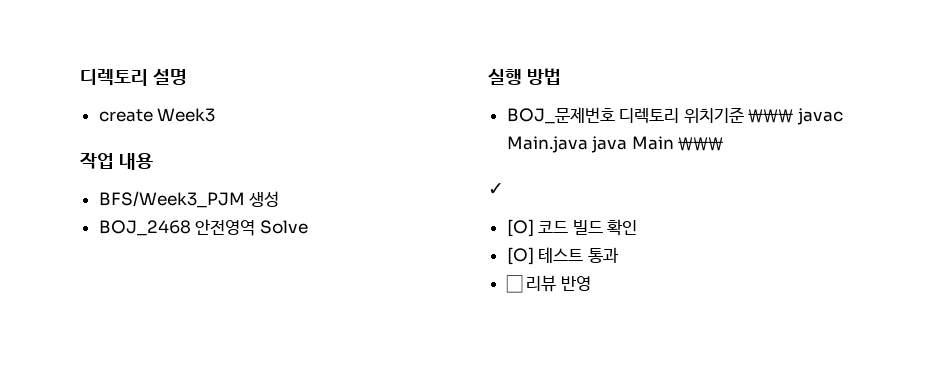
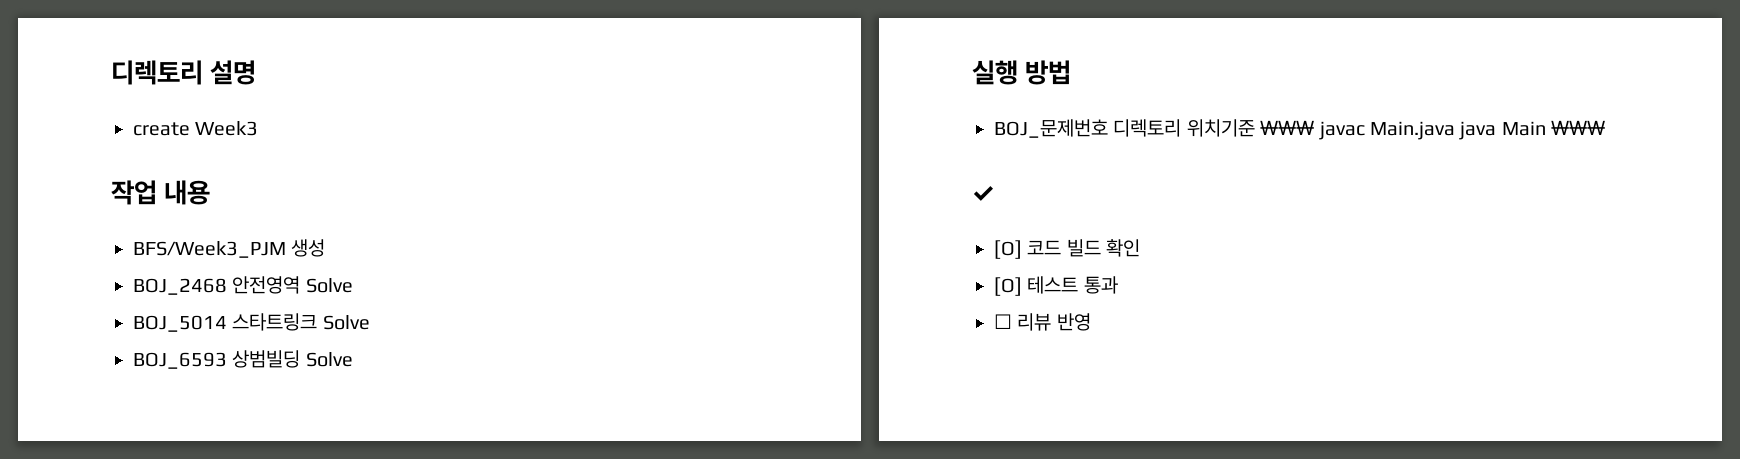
(308, 227) none -> [133,313,370,332] [133,350,353,369] // BOJ_5014 스타트링크 Solve // BOJ_6593 상범빌딩 Solve

